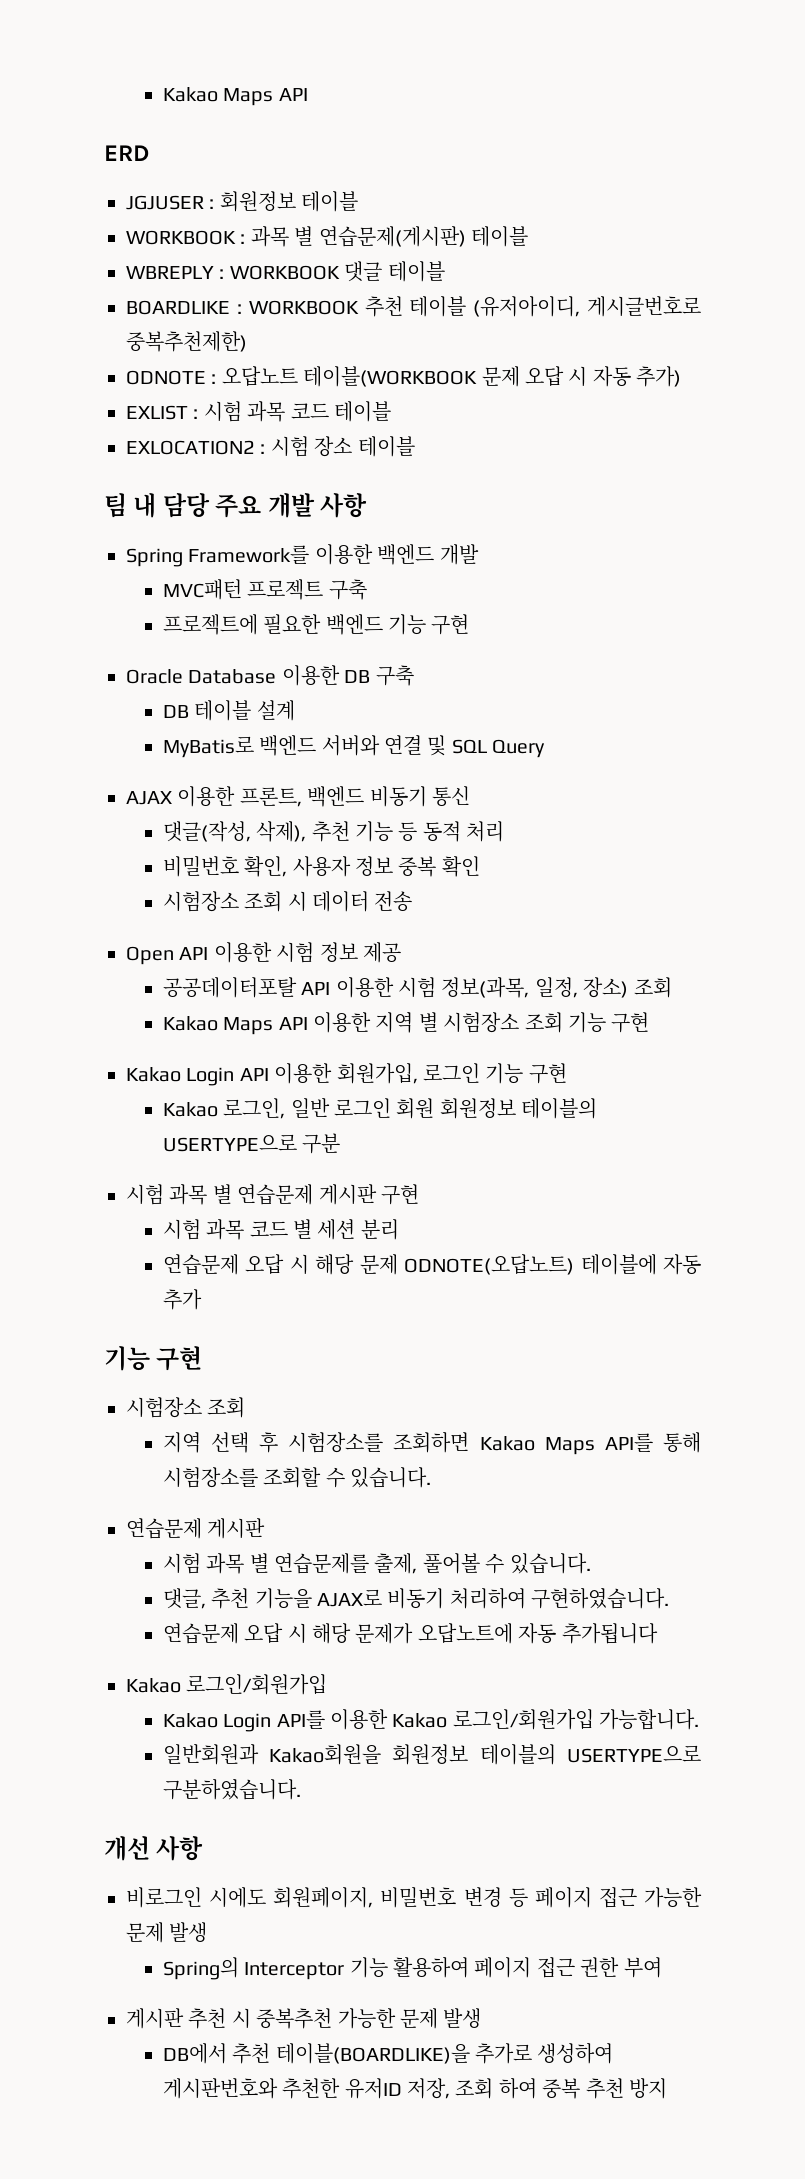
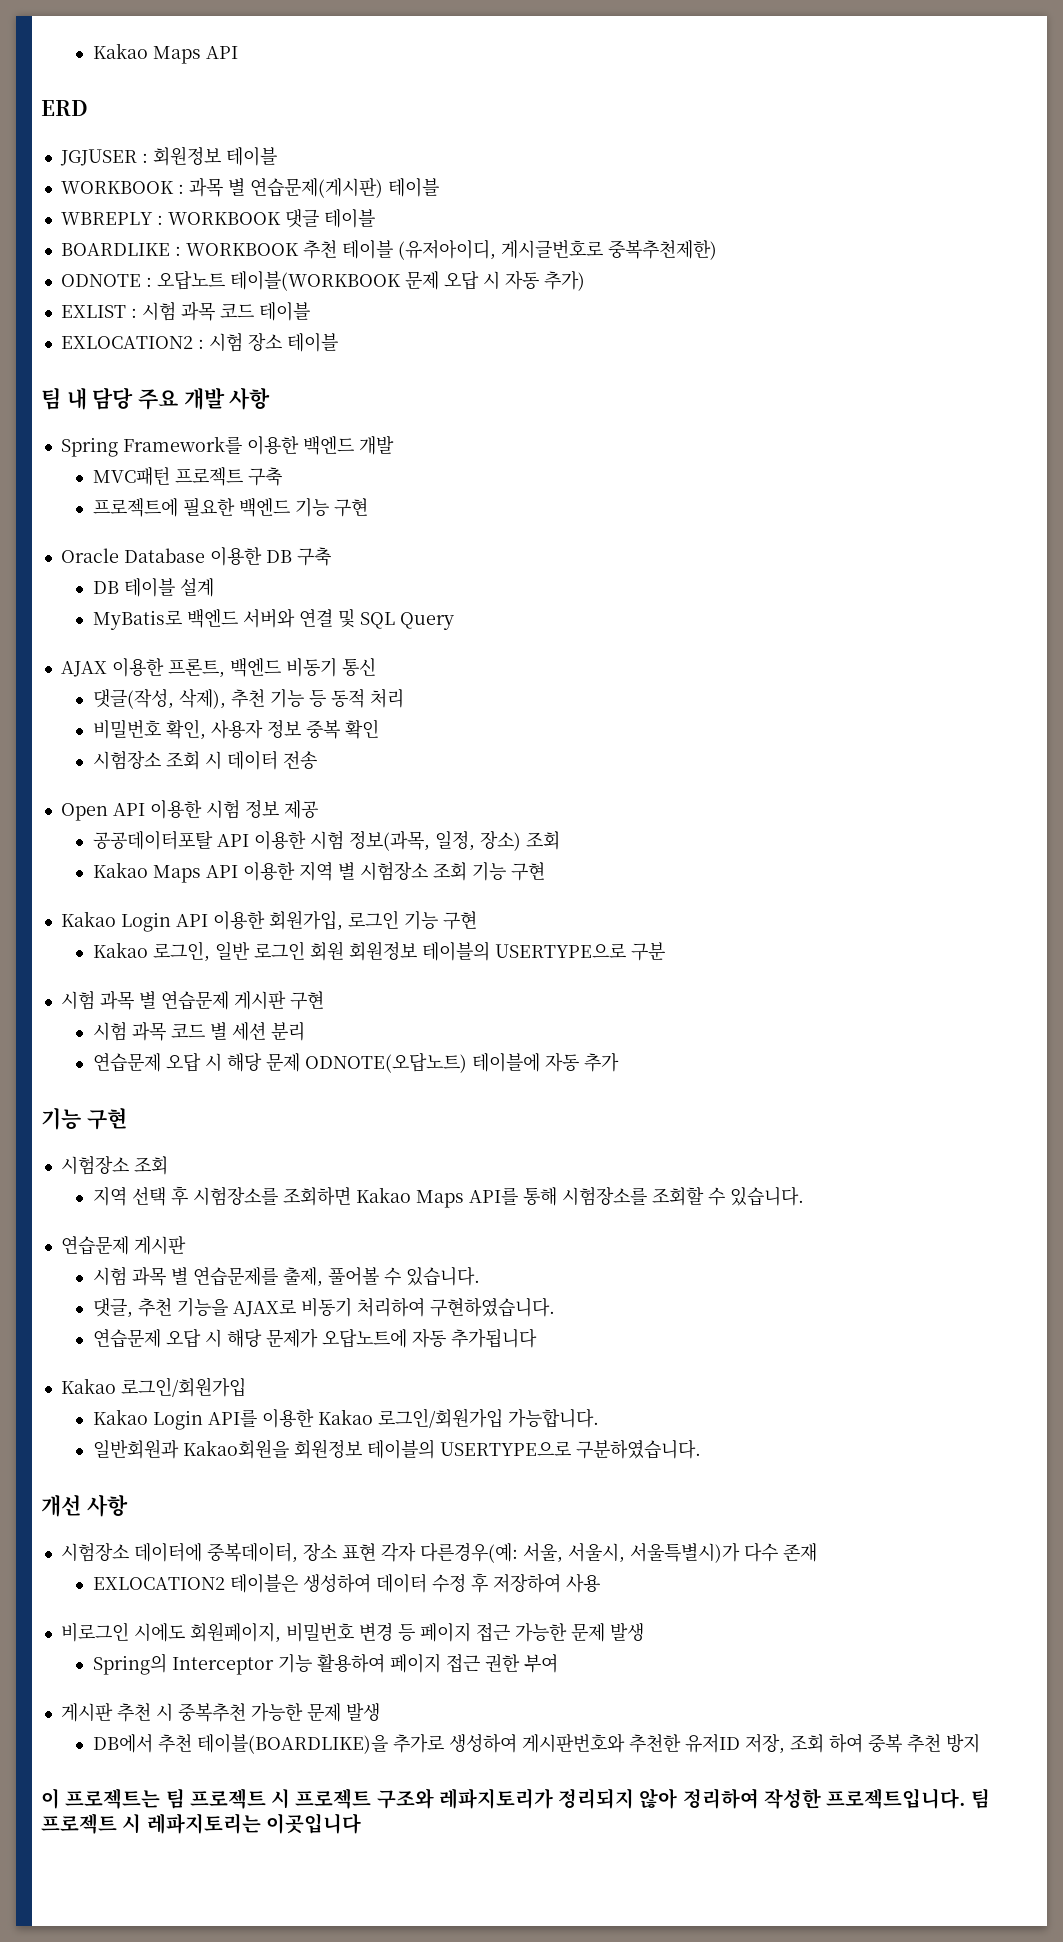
(204, 1848) none -> [60,1542,817,1563] [92,1573,600,1593] // 시험장소 데이터에 중복데이터, 장소 표현 각자 다른경우(예: 서울, 서울시, 서울특별시)가 다수 존재 // EXLOCATION2 테이블은 생성하여 데이터 수정 후 저장하여 사용
(668, 2088) none -> [41,1788,991,1809] [41,1813,361,1834] // 이 프로젝트는 팀 프로젝트 시 프로젝트 구조와 레파지토리가 정리되지 않아 정리하여 작성한 프로젝트입니다. 팀 프로젝트 시 레파지토리는 이곳입니다

